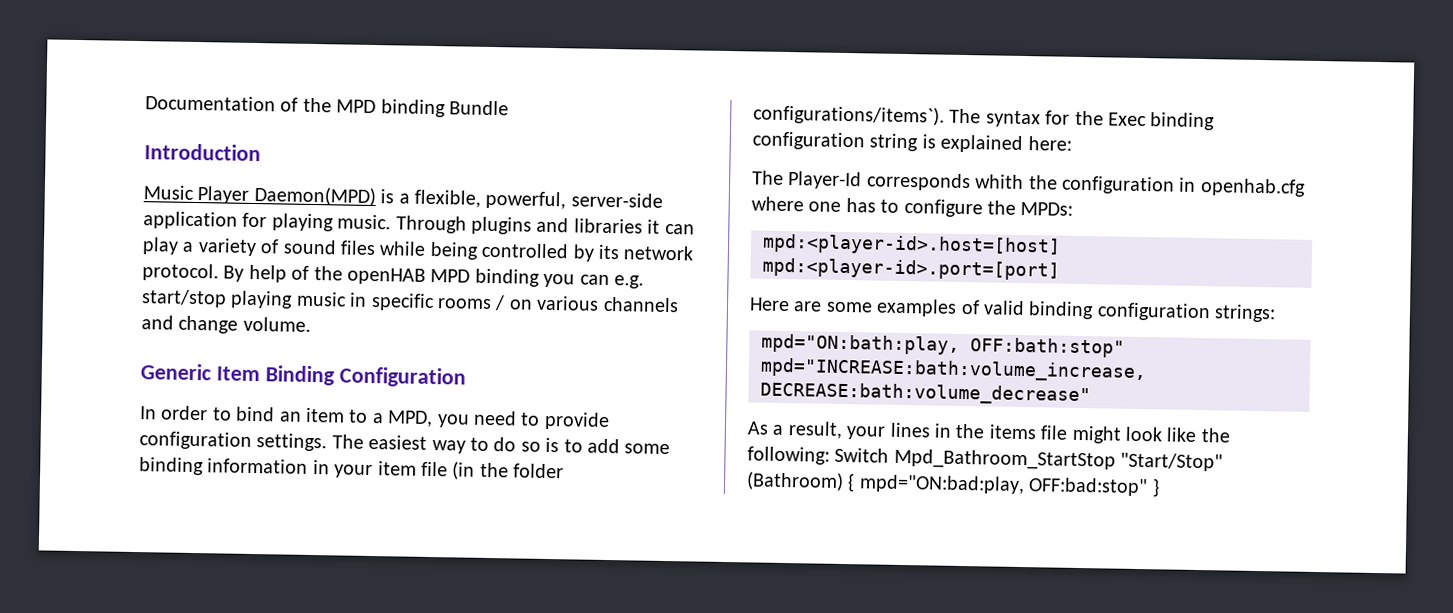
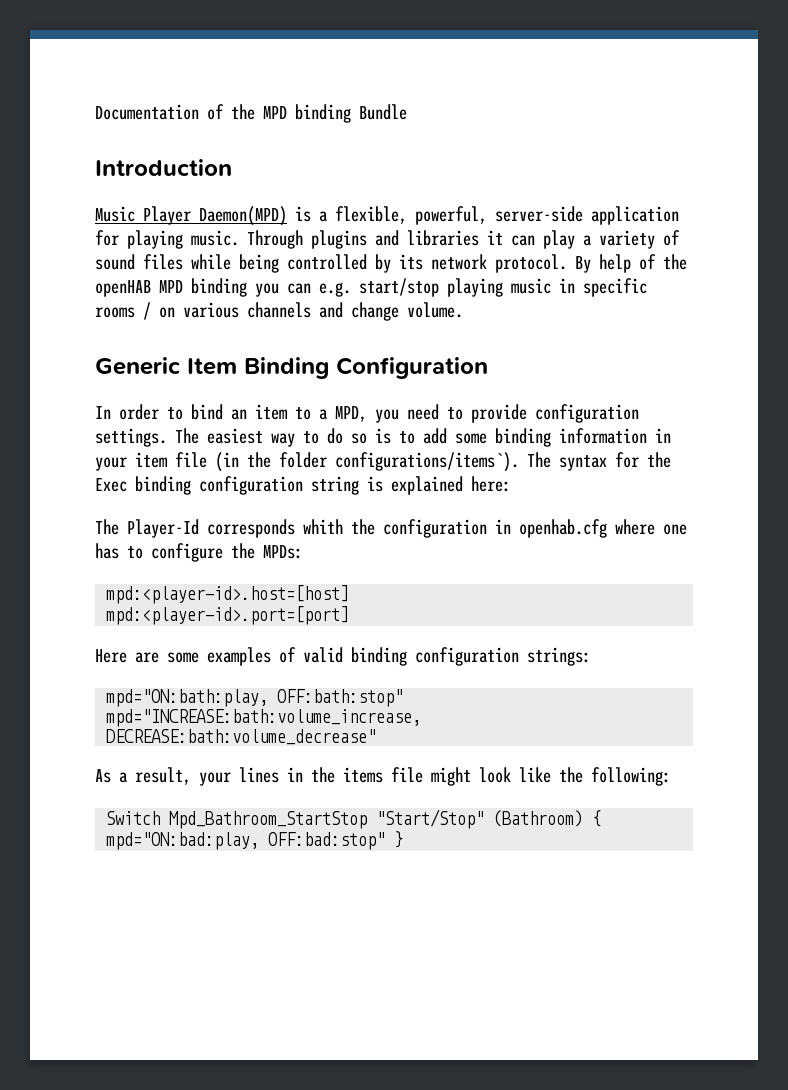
(830, 455) none -> (671, 776) //

